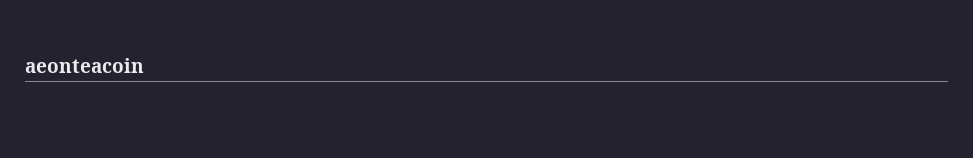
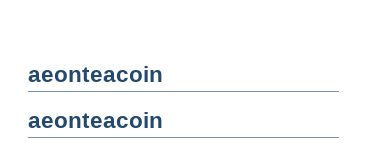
[25,58,144,73] aeonteacoin -> [28,66,163,82] [28,112,163,128] aeonteacoin // aeonteacoin

